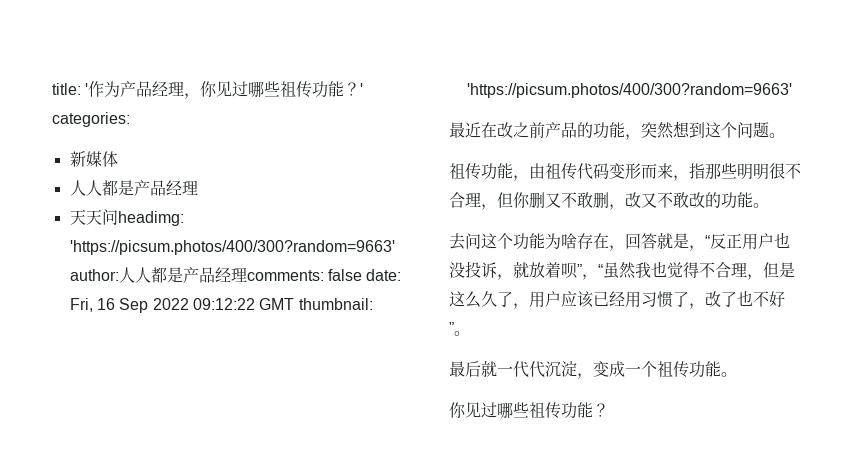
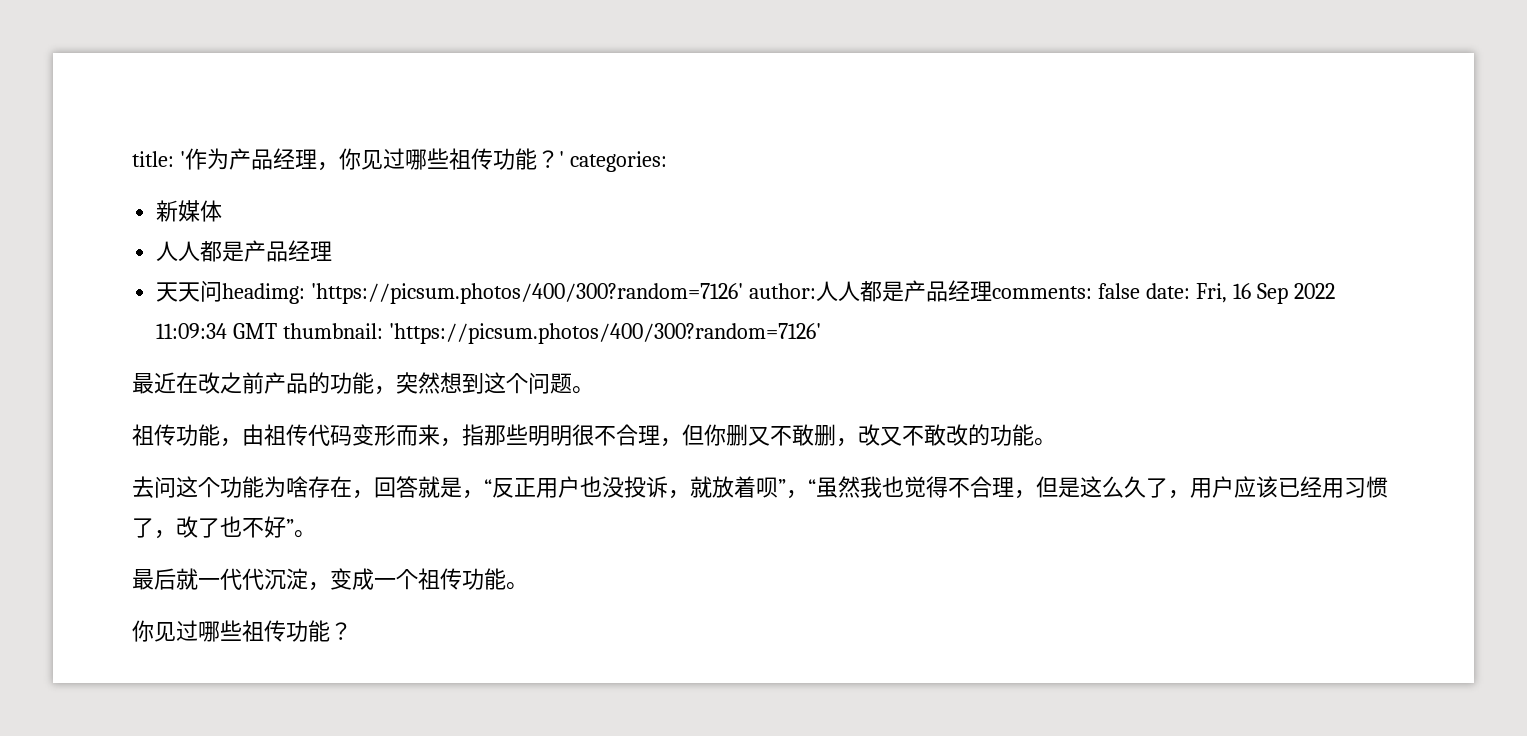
[69,240,395,255] 'https://picsum.photos/400/300?random=9663' -> [311,283,744,304] 'https://picsum.photos/400/300?random=7126'
[192,298,255,310] 09:12:22 -> [156,323,228,339] 11:09:34
[466,83,792,98] 'https://picsum.photos/400/300?random=9663' -> [389,323,822,344] 'https://picsum.photos/400/300?random=7126'

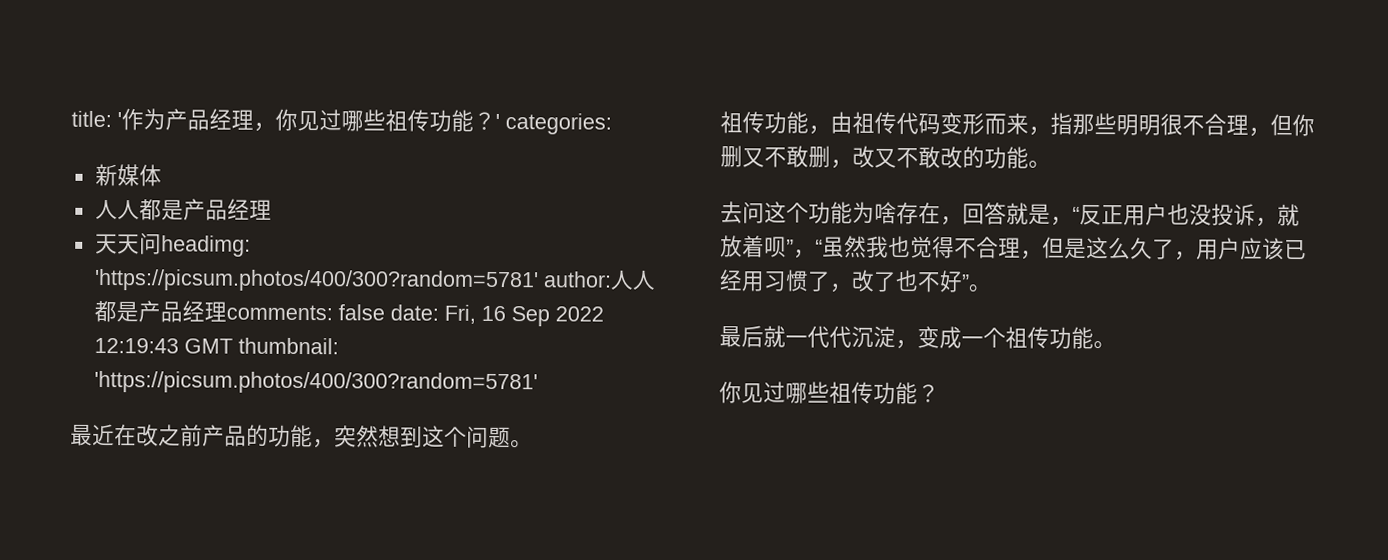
[311,283,744,304] 'https://picsum.photos/400/300?random=7126' -> [93,268,539,293] 'https://picsum.photos/400/300?random=5781'
[156,323,228,339] 11:09:34 -> [93,337,179,354] 12:19:43
[389,323,822,344] 'https://picsum.photos/400/300?random=7126' -> [93,370,538,395] 'https://picsum.photos/400/300?random=5781'

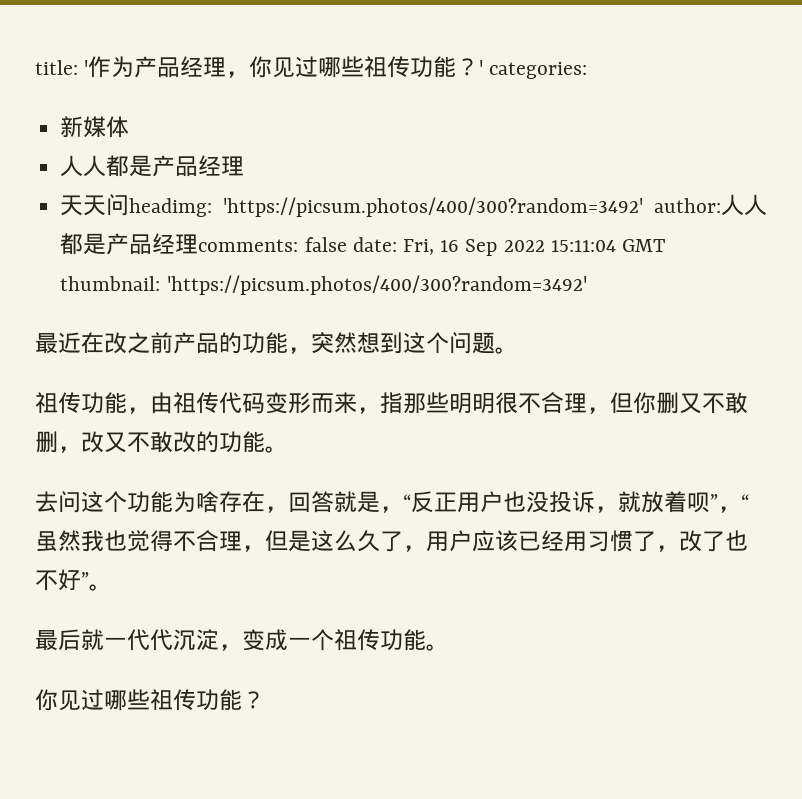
[93,268,539,293] 'https://picsum.photos/400/300?random=5781' -> [223,197,644,217] 'https://picsum.photos/400/300?random=3492'
[93,337,179,354] 12:19:43 -> [550,240,616,252] 15:11:04
[93,370,538,395] 'https://picsum.photos/400/300?random=5781' -> [166,275,587,295] 'https://picsum.photos/400/300?random=3492'

